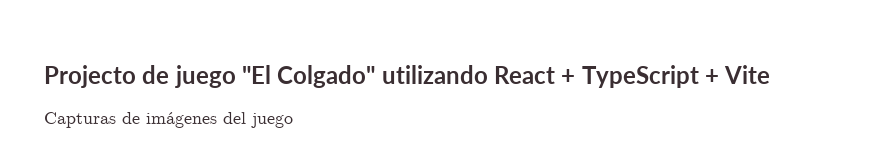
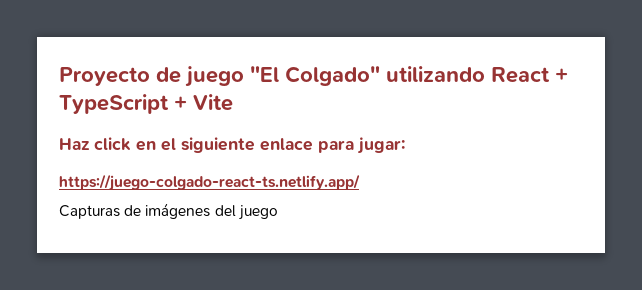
[44,65,136,88] Projecto -> [59,67,150,86] Proyecto
(771, 74) none -> [59,137,405,154] [59,174,360,191] // Haz click en el siguiente enlace para jugar: // https://juego-colgado-react-ts.netlify.app/

